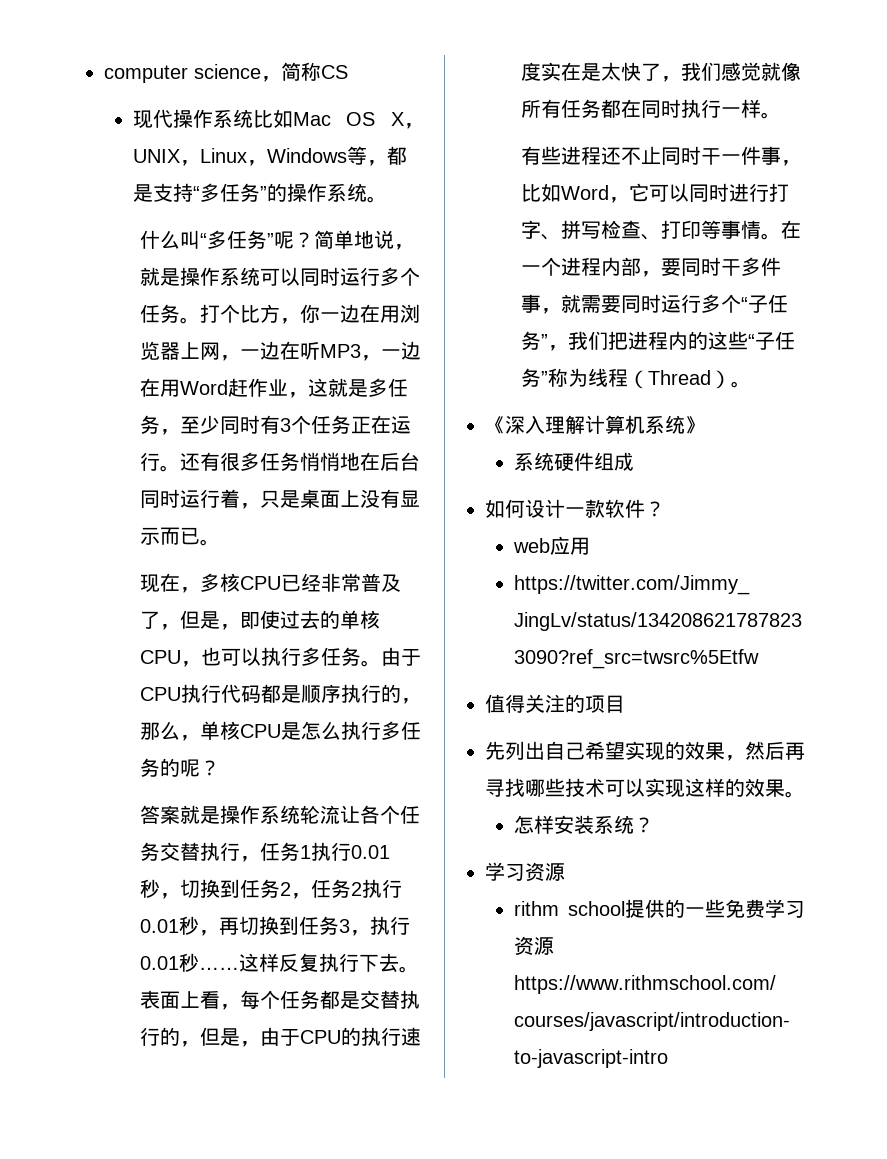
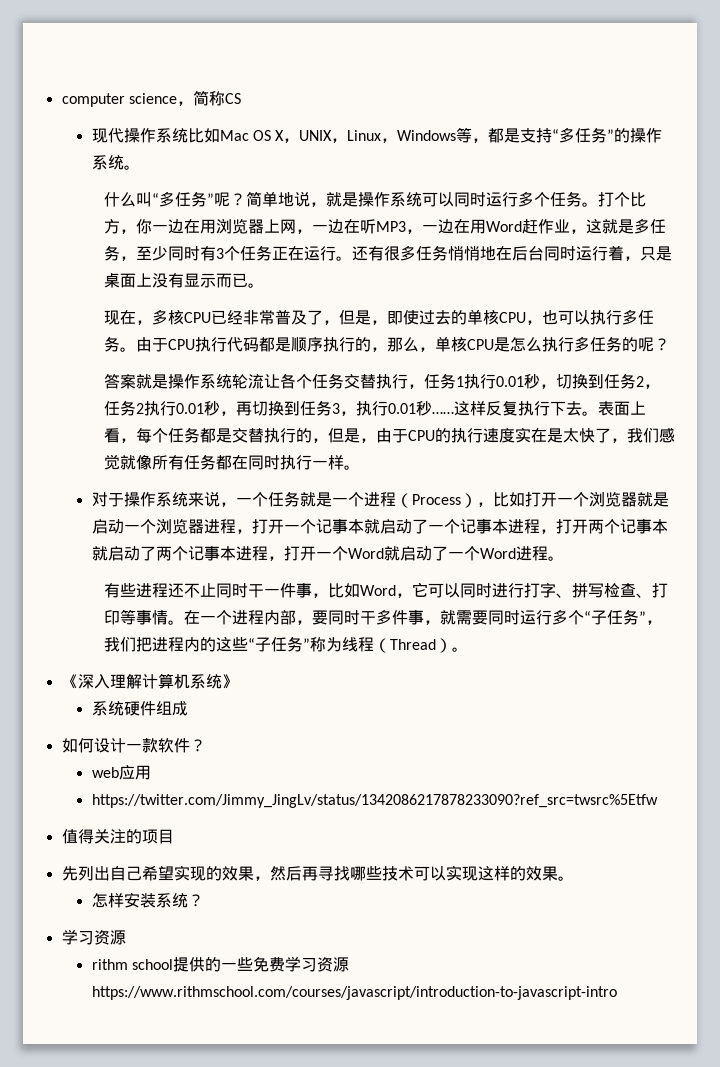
(781, 115) none -> [91,491,669,508] [91,518,668,534] [91,546,564,561] // 对于操作系统来说，一个任务就是一个进程（Process），比如打开一个浏览器就是启动一个浏览器进程，打开一个记事本就启动了一个记事本进程，打开两个记事本就启动了两个记事本进程，打开一个Word就启动了一个Word进程。

